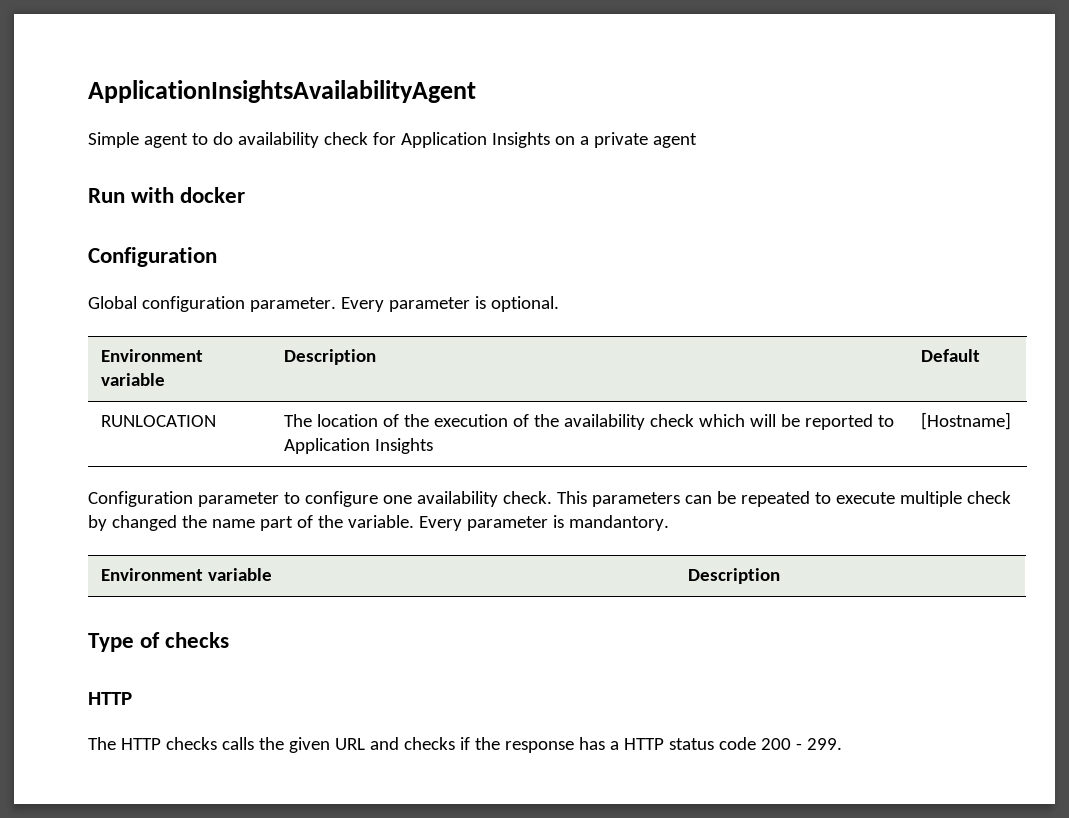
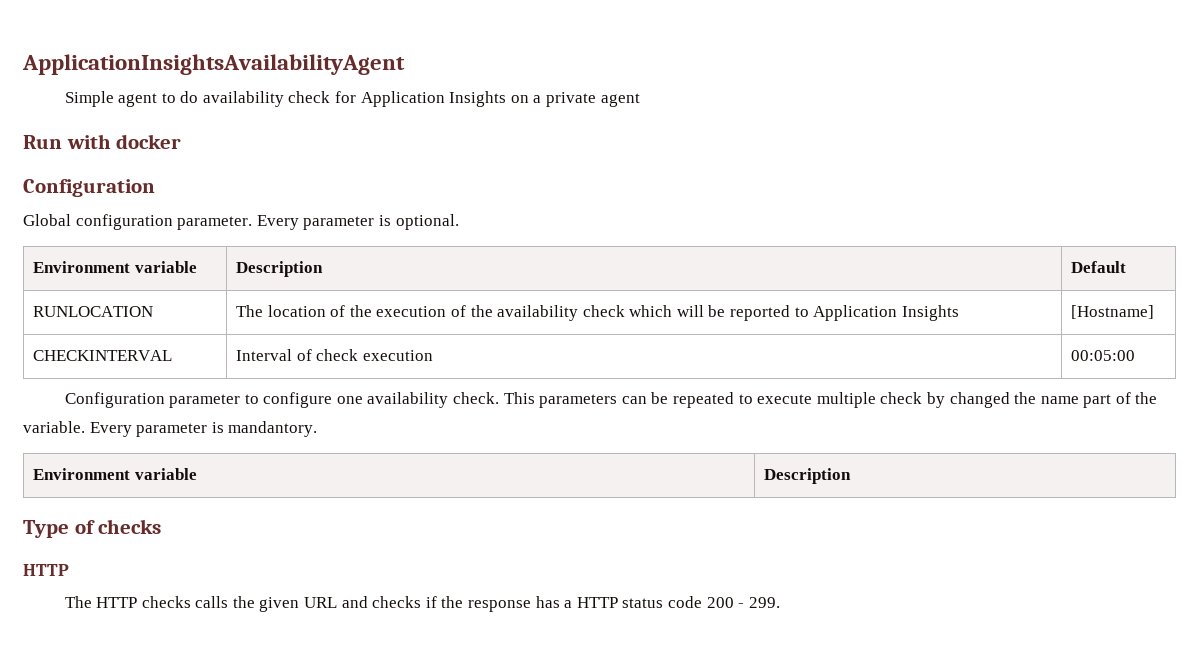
(1012, 421) none -> [32,350,172,361] [235,349,433,361] [1070,350,1135,361] // CHECKINTERVAL | Interval of check execution | 00:05:00

